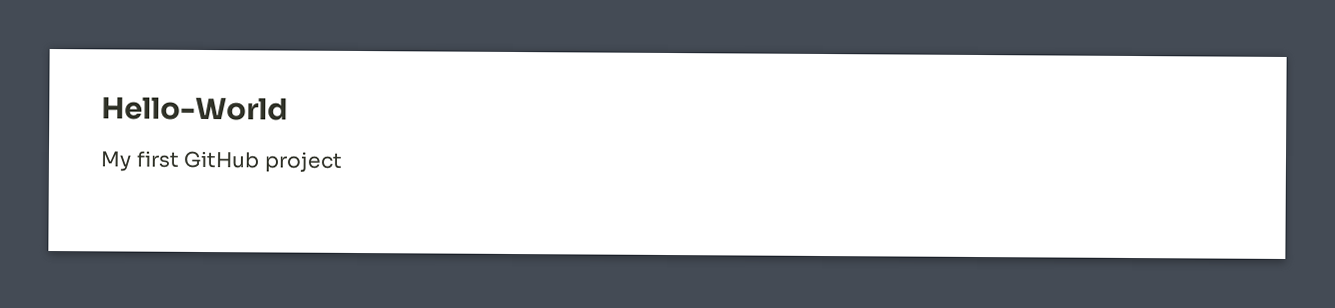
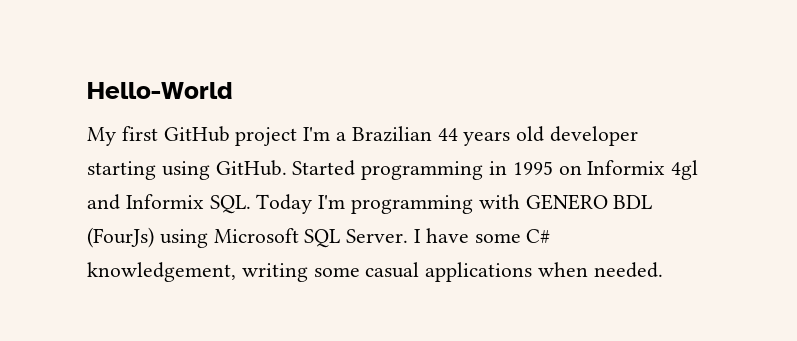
(343, 162) none -> [303,126,639,146] [87,160,699,180] [87,194,653,214] [87,227,551,248] [87,262,663,282] I'm a Brazilian 44 years old developer starting using GitHub. Started programming in 1995 on Informix 4gl and Informix SQL. Today I'm programming with GENERO BDL (FourJs) using Microsoft SQL Server. I have some C# knowledgement, writing some casual applications when needed.

